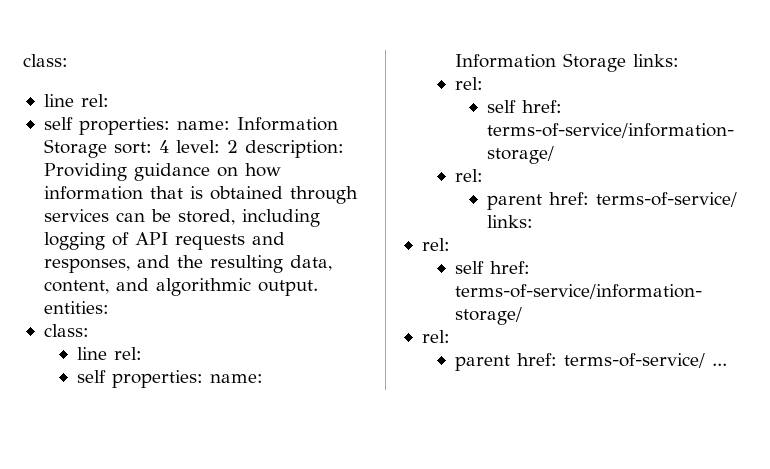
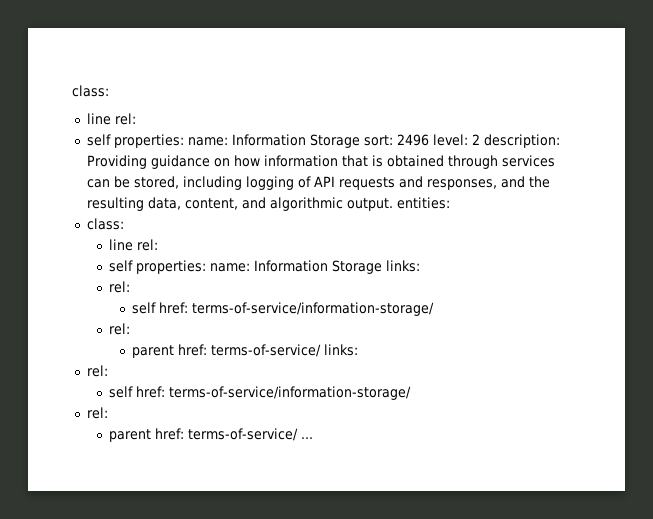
[158,140,169,153] 4 -> [396,134,429,146] 2496

